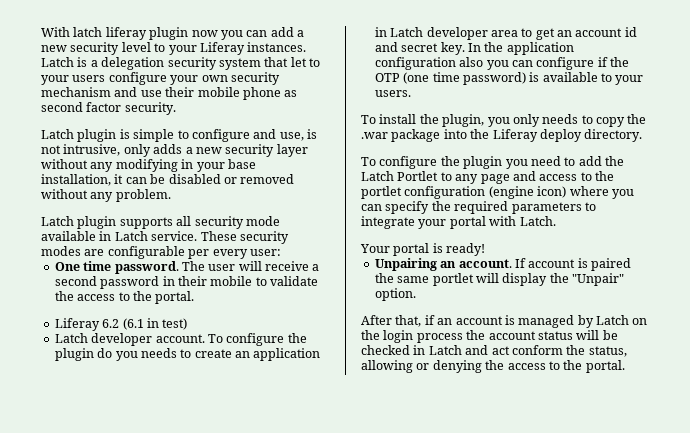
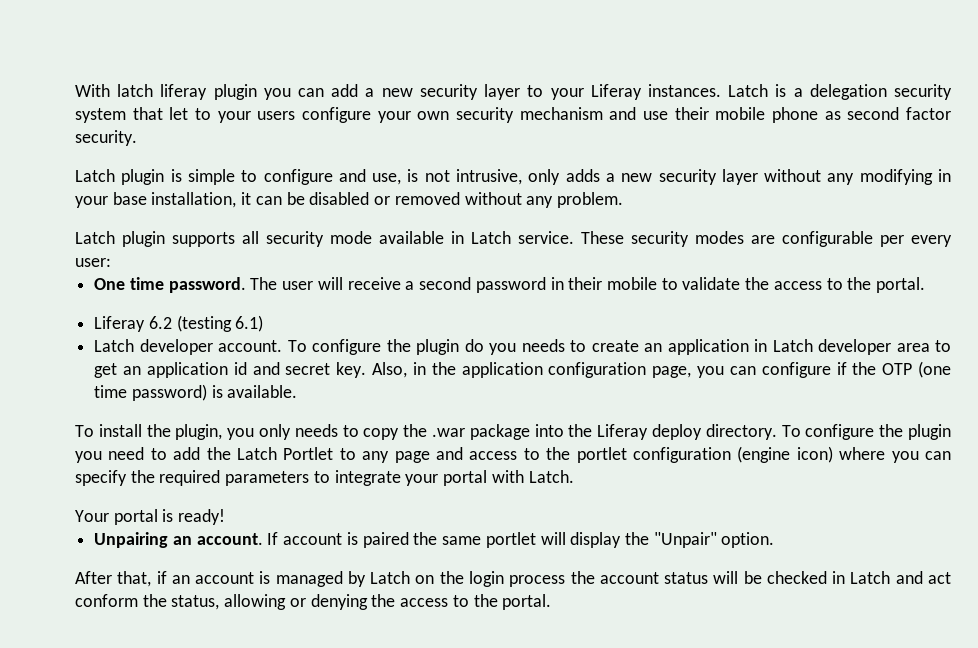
[191,30,218,37] now -> (257, 92) none
[121,42,151,52] level -> [484,84,521,100] layer
[122,318,188,330] (6.1 in test) -> [176,315,264,332] (testing 6.1)
[575,28,623,37] account -> [146,362,228,378] application
[467,43,481,52] In -> [372,362,426,378] Also, in
[459,57,484,67] also -> [652,366,692,378] page,
[542,72,644,85] [374,90,411,97] available to your users. -> [227,385,298,398] available.
(643, 135) // -> (777, 432) none

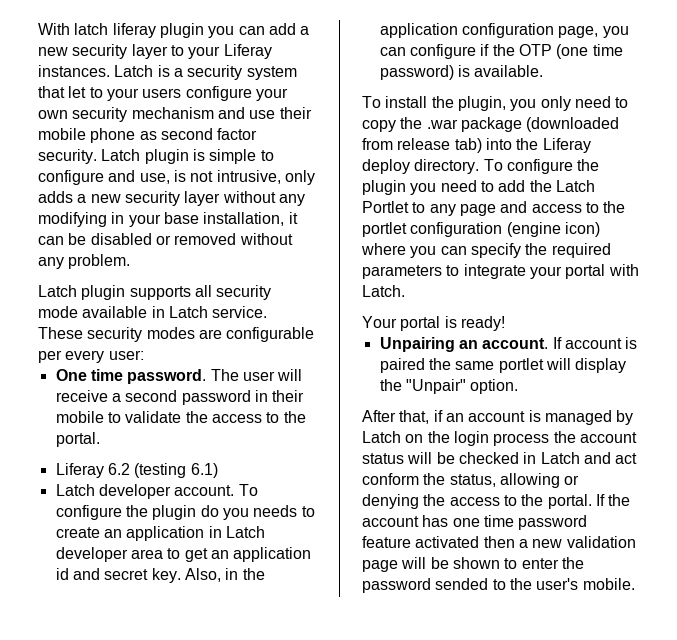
[809,84,887,100] delegation -> (183, 72) none
(137, 138) // -> (97, 156) none
[294,424,338,437] needs -> [574,96,611,108] need
(530, 432) none -> [526,117,620,132] [362,138,482,153] (downloaded from release tab)
(552, 602) none -> [595,494,631,506] [362,515,588,530] [362,536,636,548] [362,557,584,572] [362,578,635,593] If the account has one time password feature activated then a new validation page will be shown to enter the password sended to the user's mobile.

